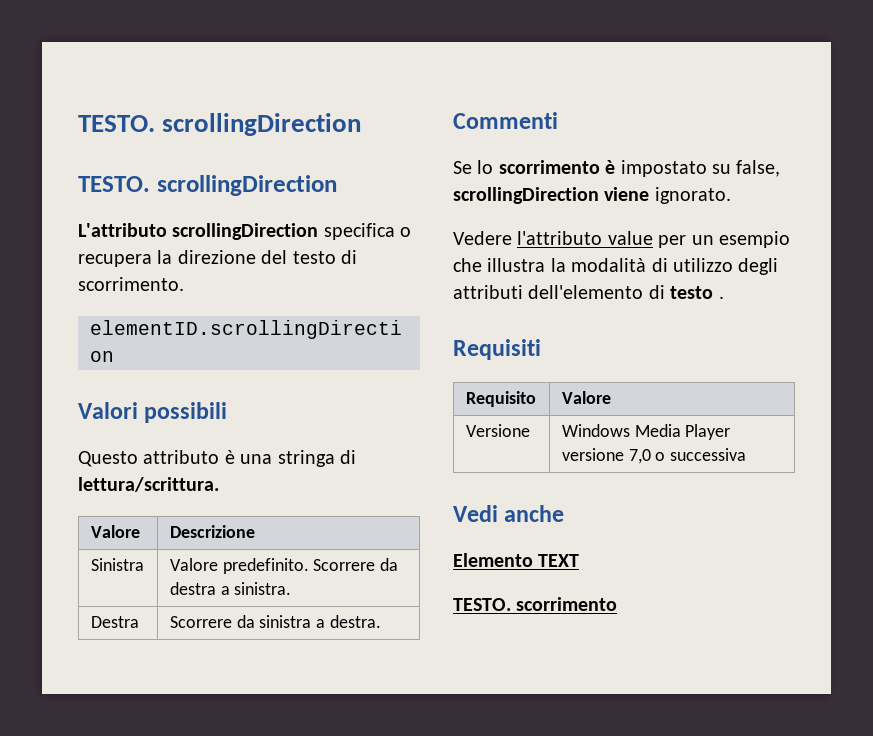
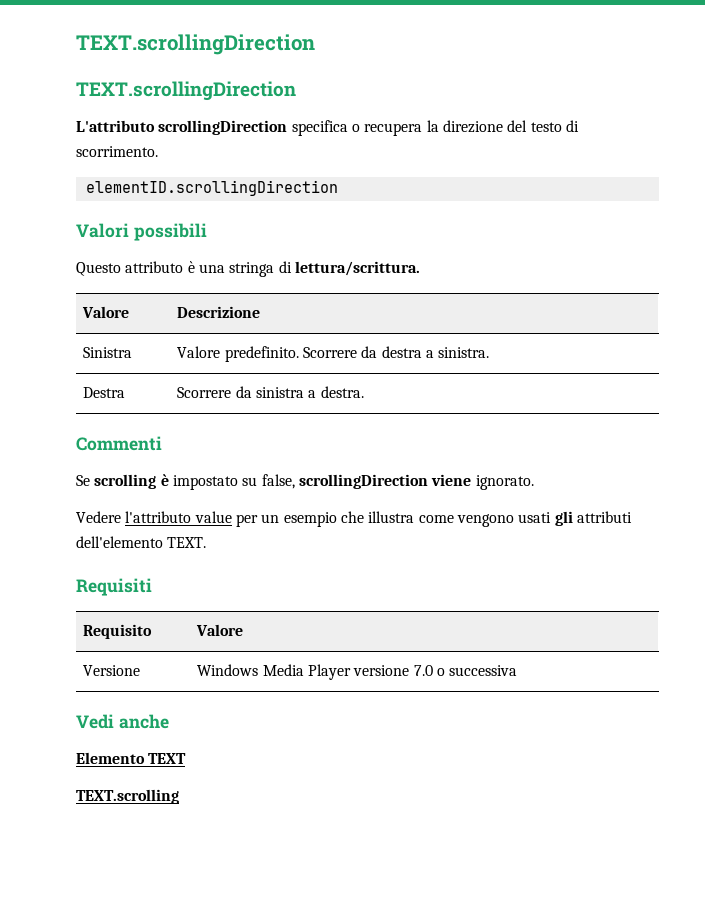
[78,113,362,136] [78,175,337,196] TESTO. scrollingDirection // TESTO. scrollingDirection -> [76,34,315,55] [76,81,296,101] TEXT.scrollingDirection // TEXT.scrollingDirection
[477,160,600,174] lo scorrimento -> [94,474,157,489] scrolling
[550,258,779,275] [453,285,724,299] la modalità di utilizzo degli attributi dell'elemento di testo . -> [418,511,632,527] [76,536,207,548] come vengono usati gli attributi dell'elemento TEXT.
[628,449,651,464] 7,0 -> [413,665,433,676] 7.0
[453,597,618,611] TESTO. scorrimento -> [76,789,179,804] TEXT.scrolling

